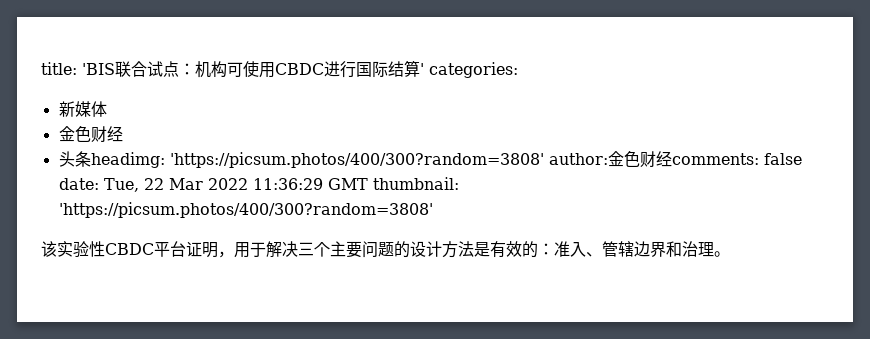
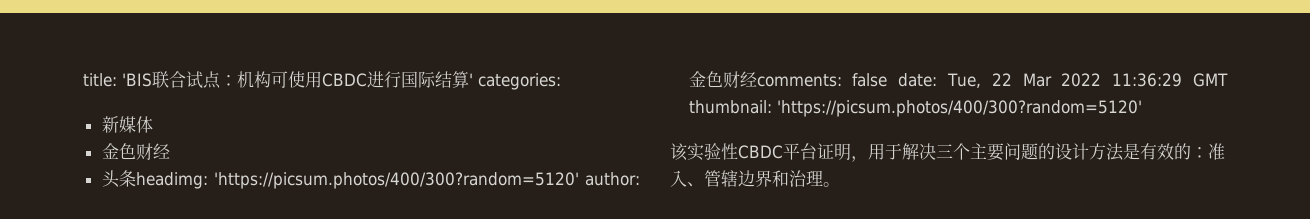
[169,152,544,168] 'https://picsum.photos/400/300?random=3808' -> [213,172,579,189] 'https://picsum.photos/400/300?random=5120'
[58,202,433,218] 'https://picsum.photos/400/300?random=3808' -> [776,100,1142,117] 'https://picsum.photos/400/300?random=5120'

